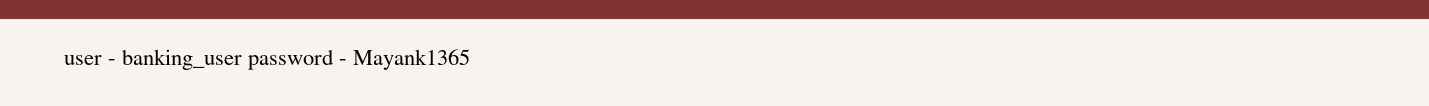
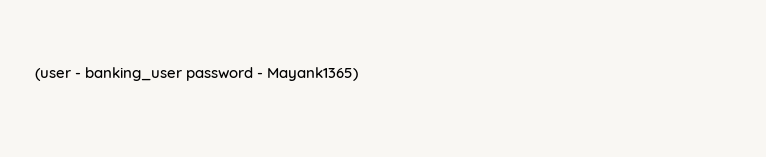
[64,55,102,65] user -> [35,68,71,81] (user
[353,49,471,70] Mayank1365 -> [267,67,359,81] Mayank1365)

